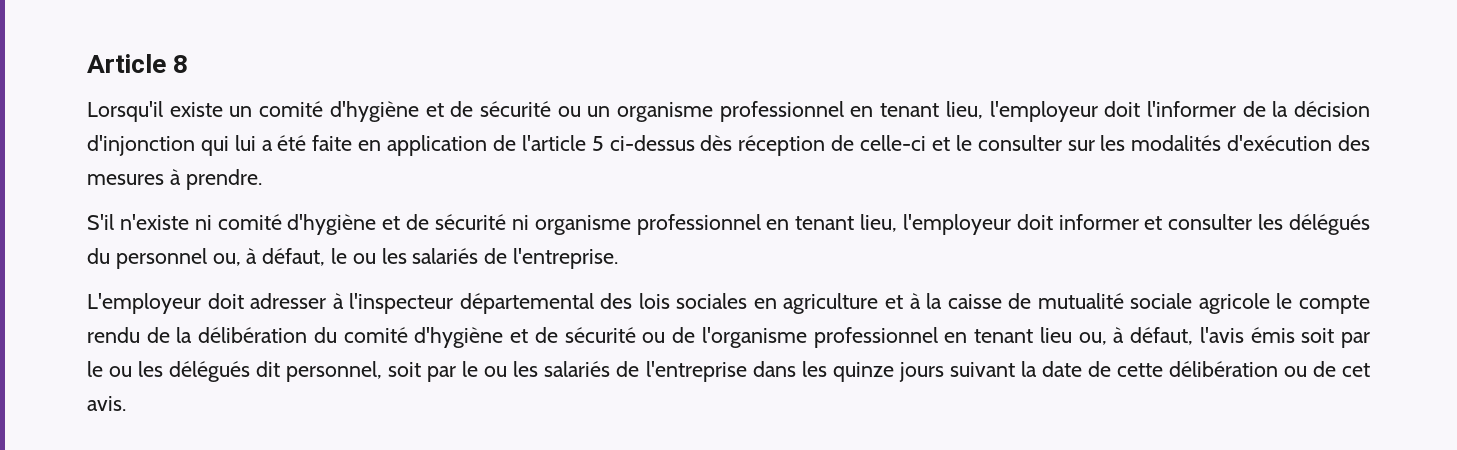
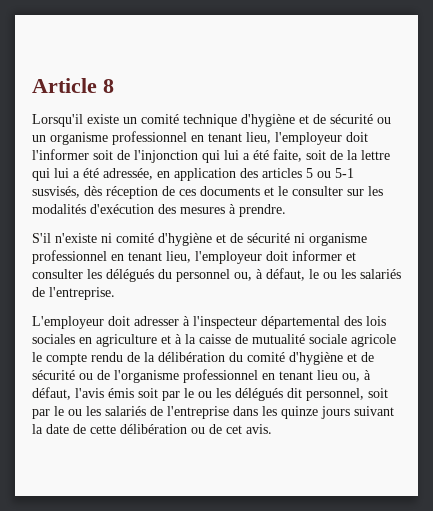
(324, 109) none -> [183,114,237,127] technique
[1242,101,1371,117] [87,135,695,156] de la décision d'injonction qui lui a été faite en application de l'article 5 ci-dessus -> [93,149,390,163] [32,168,354,181] [32,186,80,198] soit de l'injonction qui lui a été faite, soit de la lettre qui lui a été adressée, en application des articles 5 ou 5-1 susvisés,
[860,135,927,151] celle-ci -> [179,186,260,196] ces documents

